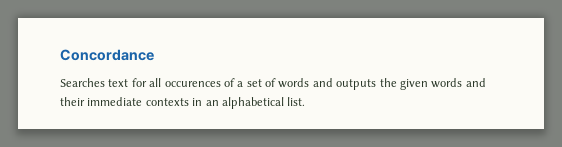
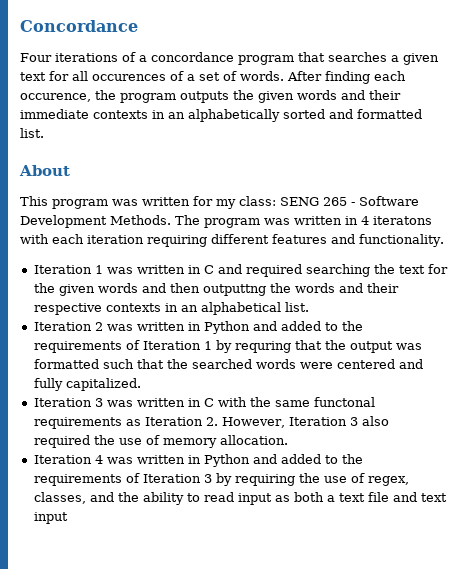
[60,78,105,87] Searches -> [20,52,439,65] Four iterations of a concordance program that searches a given
[278,78,333,88] words and -> [240,71,406,84] [20,90,176,103] words. After finding each occurence, the program
[221,97,306,109] alphabetical list. -> [188,109,422,122] [20,128,44,138] [19,165,70,176] [20,196,419,209] [20,215,432,228] [20,234,444,247] [33,264,448,277] [33,283,399,296] [33,302,309,315] [33,321,363,334] [33,340,422,353] [33,359,423,369] [33,378,141,391] [33,397,375,407] [33,416,389,429] [33,435,288,448] [33,454,363,467] [33,473,409,486] [33,492,447,505] [33,512,68,524] alphabetically sorted and formatted list. // About // This program was written for my class: SENG 265 - Software Development Methods. The program was written in 4 iteratons with each iteration requiring different features and functionality. // Iteration 1 was written in C and required searching the text for the given words and then outputtng the words and their respective contexts in an alphabetical list. // Iteration 2 was written in Python and added to the requirements of Iteration 1 by requring that the output was formatted such that the searched words were centered and fully capitalized. // Iteration 3 was written in C with the same functonal requirements as Iteration 2. However, Iteration 3 also required the use of memory allocation. // Iteration 4 was written in Python and added to the requirements of Iteration 3 by requiring the use of regex, classes, and the ability to read input as both a text file and text input

